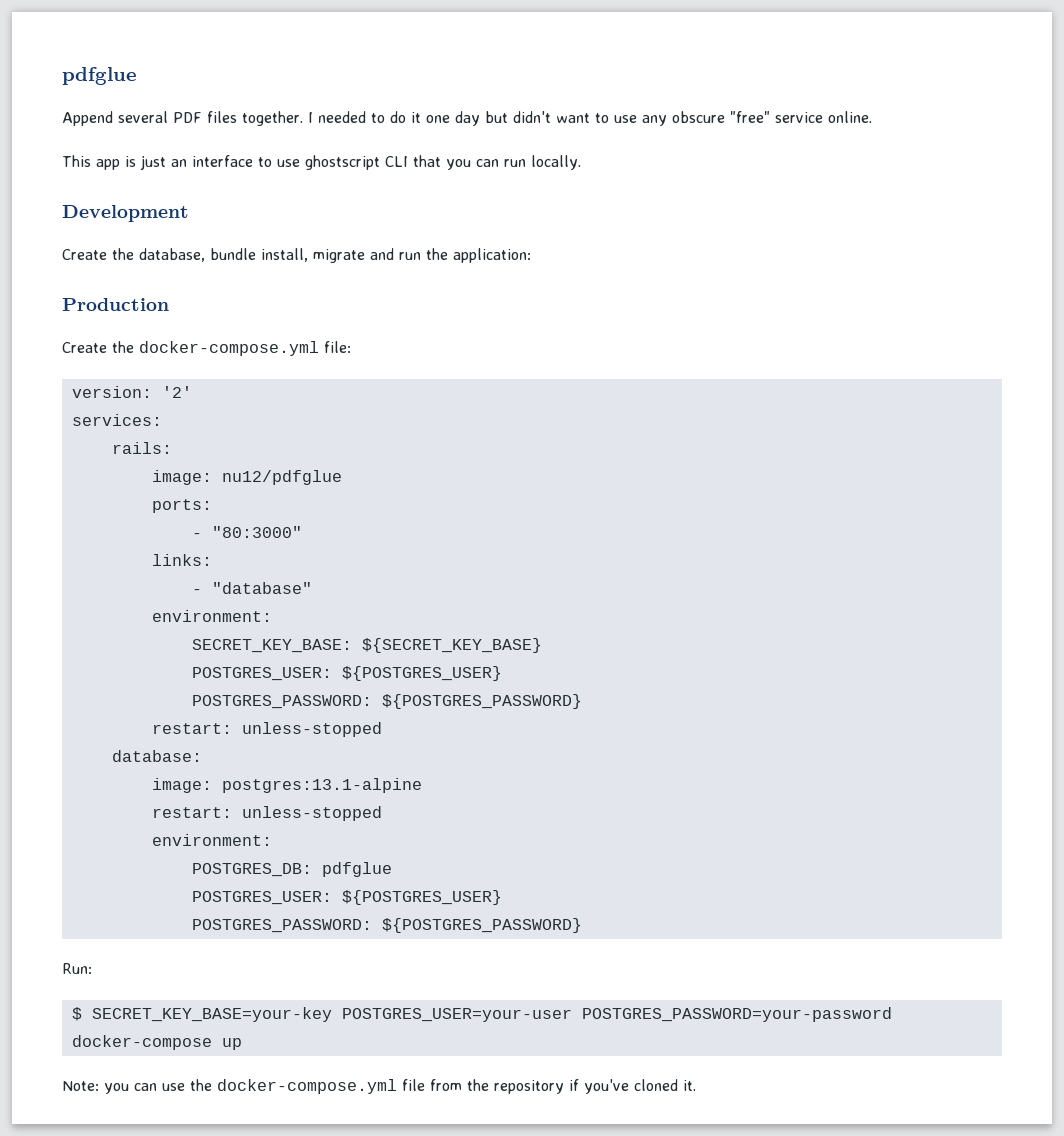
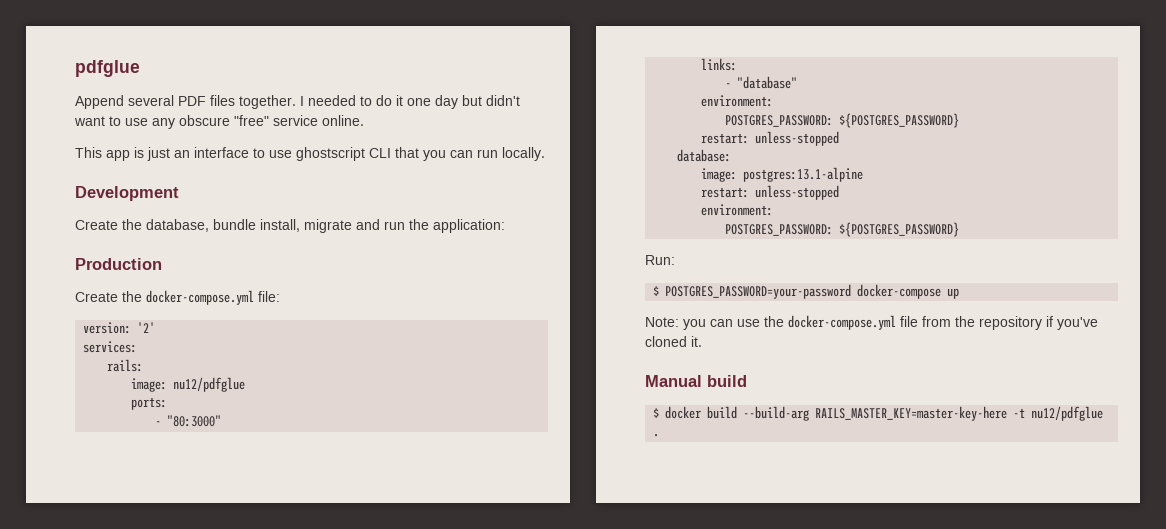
[191,638,542,653] [191,666,502,681] // SECRET_KEY_BASE: ${SECRET_KEY_BASE} // POSTGRES_USER: ${POSTGRES_USER} -> (774, 101) none
[191,862,392,877] [191,890,502,905] // POSTGRES_DB: pdfglue // POSTGRES_USER: ${POSTGRES_USER} -> (774, 210) none
[91,1007,572,1022] SECRET_KEY_BASE=your-key POSTGRES_USER=your-user -> (660, 291) none
(696, 1085) none -> [645,375,747,387] [653,406,1104,421] [653,434,660,437] // Manual build // $ docker build --build-arg RAILS_MASTER_KEY=master-key-here -t nu12/pdfglue .

